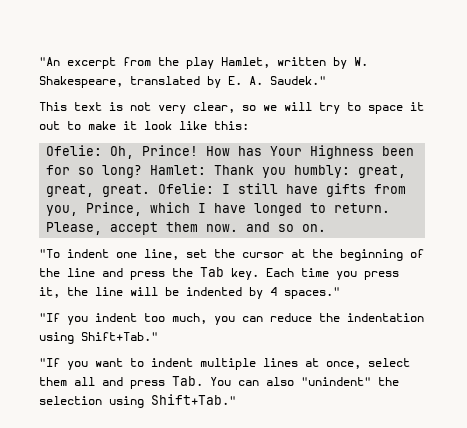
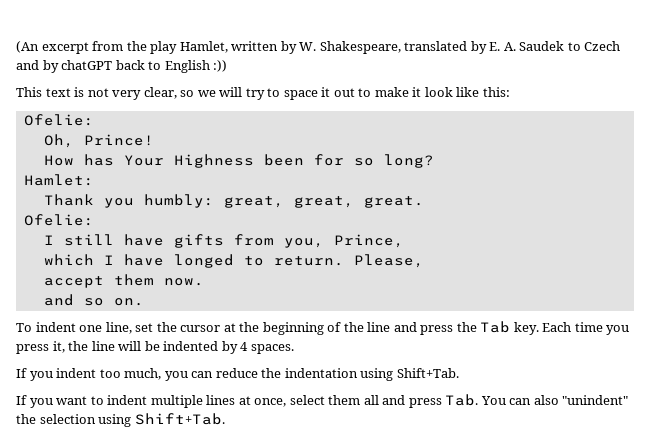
[39,57,60,66] "An -> [16,41,39,53] (An
[270,76,326,85] Saudek." -> [519,41,621,51] [16,60,228,73] Saudek to Czech and by chatGPT back to English :))
(103, 150) none -> (94, 120) //
(199, 150) none -> (154, 140) //
(143, 171) none -> (434, 161) //
(207, 170) none -> (94, 180) //
[158,183,215,194] Ofelie: -> [23,214,94,226] // Ofelie: //
(143, 209) none -> (404, 241) //
(103, 228) none -> (424, 261) //
(239, 228) none -> (204, 282) //
[39,249,60,258] "To -> [16,323,32,332] To
[284,287,340,299] [39,313,60,322] spaces." // "If -> [250,344,294,354] [16,368,27,378] spaces. // If
[81,332,158,341] [39,358,60,367] Shift+Tab." // "If -> [396,368,459,378] [16,395,27,405] Shift+Tab. // If
[151,394,236,405] Shift+Tab." -> [134,413,225,425] Shift+Tab.

